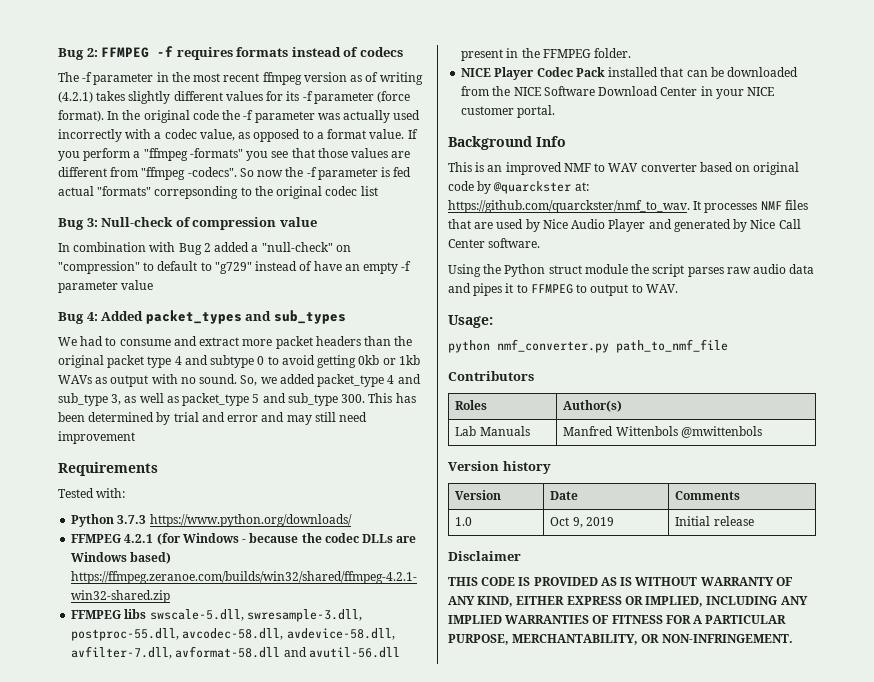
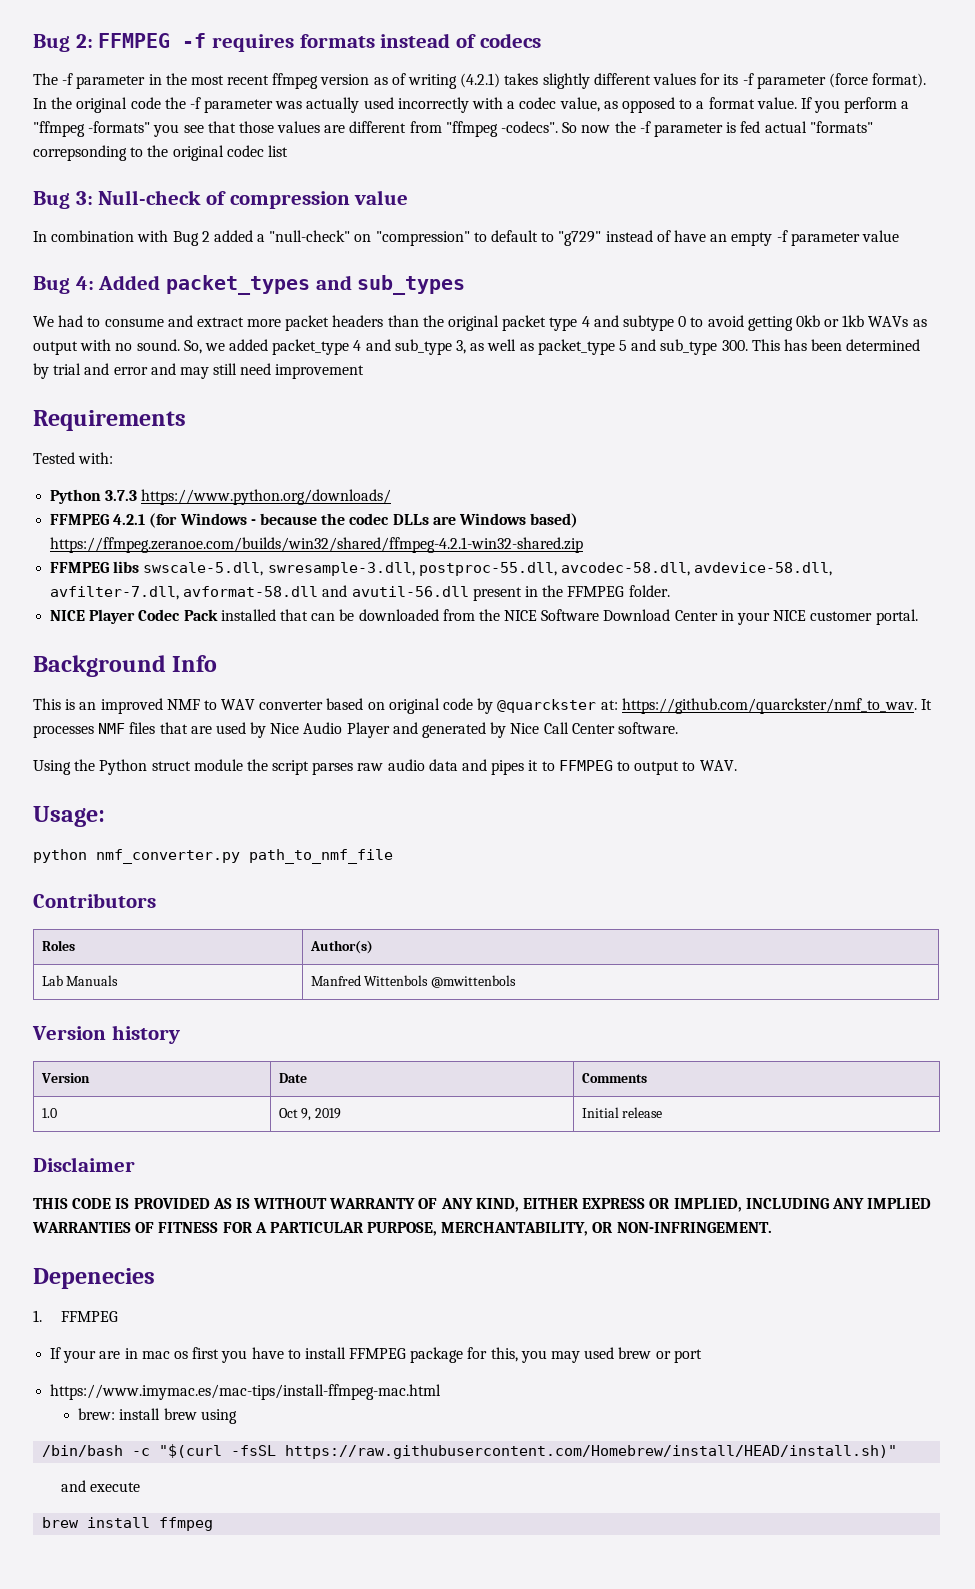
(793, 638) none -> [33,1268,155,1289] [33,1310,119,1322] [50,1347,702,1363] [50,1384,442,1400] [78,1408,237,1424] [42,1444,898,1459] [61,1480,141,1492] [42,1517,214,1531] // Depenecies // 1. FFMPEG // If your are in mac os first you have to install FFMPEG package for this, you may used brew or port // https://www.imymac.es/mac-tips/install-ffmpeg-mac.html // brew: install brew using // /bin/bash -c "$(curl -fsSL https://raw.githubusercontent.com/Homebrew/install/HEAD/install.sh)" // and execute // brew install ffmpeg

